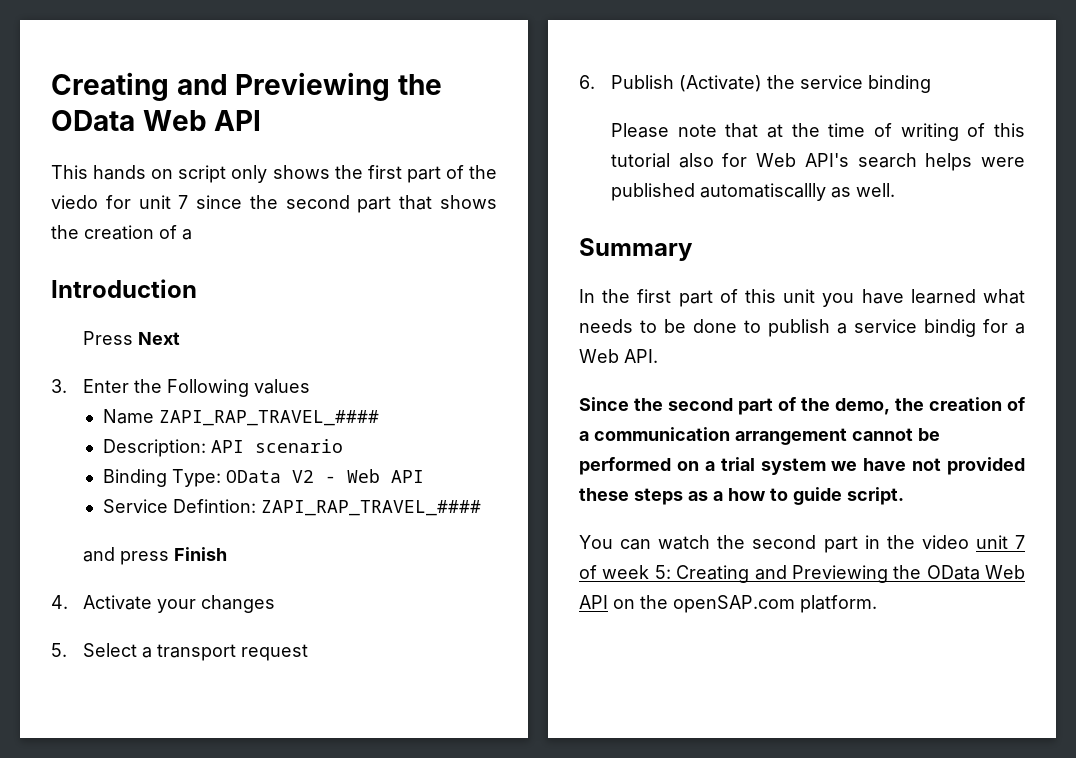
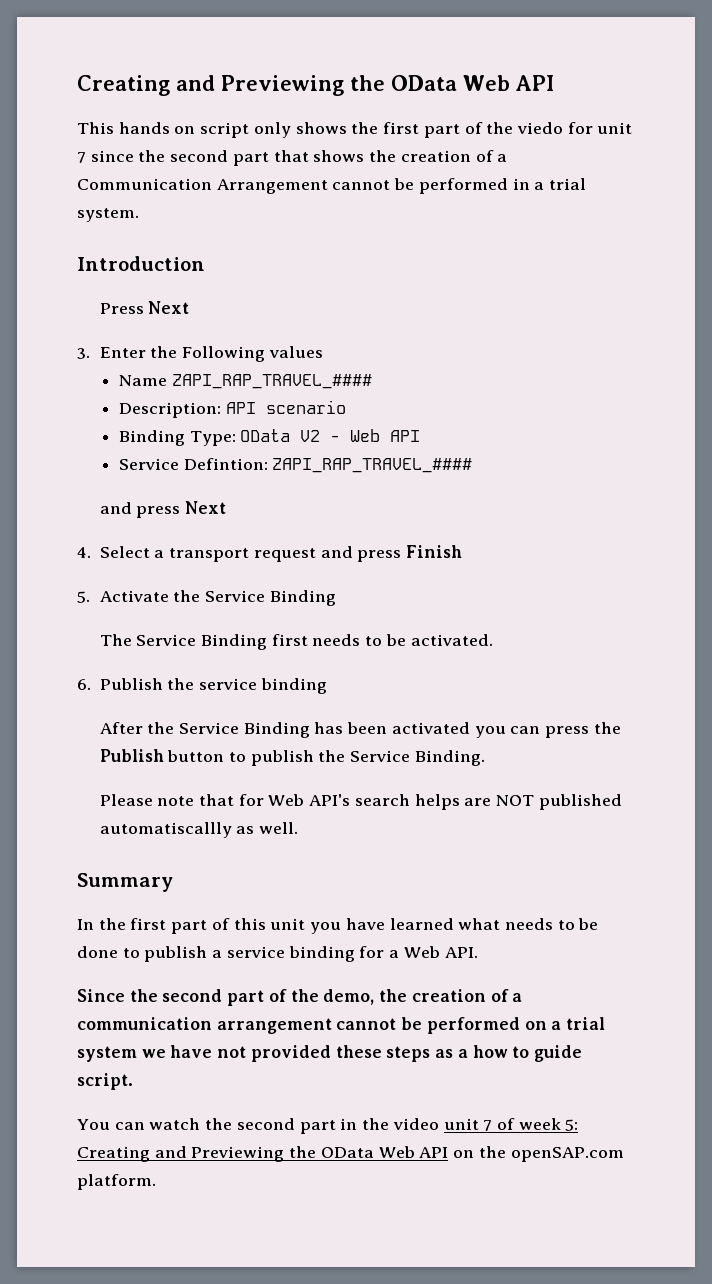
(192, 234) none -> [77,178,587,194] [77,208,139,222] Communication Arrangement cannot be performed in a trial system.
[173,547,227,561] [51,595,275,613] [51,643,308,661] Finish // 4. Activate your changes // 5. Select a transport request -> [185,501,227,514] [77,545,463,562] [77,590,336,606] [99,634,493,650] Next // 4. Select a transport request and press Finish // 5. Activate the Service Binding // The Service Binding first needs to be activated.
[678,75,762,92] (Activate) -> (163, 684) none
[610,123,1025,141] [610,153,714,168] Please note that at the time of writing of this tutorial also -> [99,722,621,738] [99,749,485,766] [99,794,235,806] After the Service Binding has been activated you can press the Publish button to publish the Service Binding. // Please note that
[981,157,1025,167] were -> [464,795,535,806] are NOT
[924,319,976,337] bindig -> [288,946,355,962] binding

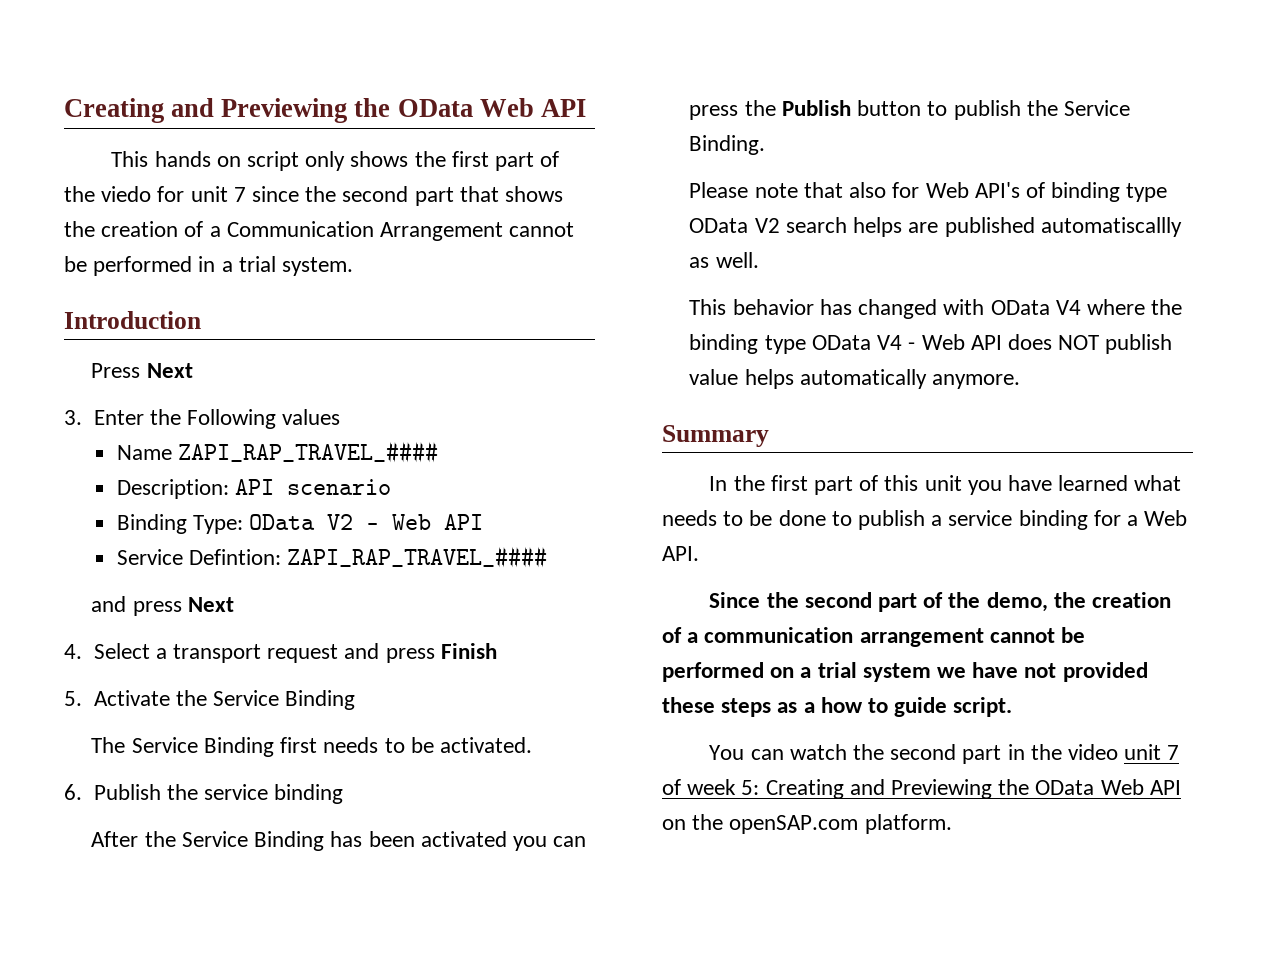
(235, 800) none -> [849,182,887,198] also
(351, 800) none -> [1025,182,1168,202] [689,218,780,233] of binding type OData V2
[496,795,535,806] NOT -> (939, 227) none
(299, 828) none -> [689,299,1183,319] [689,334,1173,354] [689,369,1021,389] // This behavior has changed with OData V4 where the binding type OData V4 - Web API does NOT publish value helps automatically anymore.

